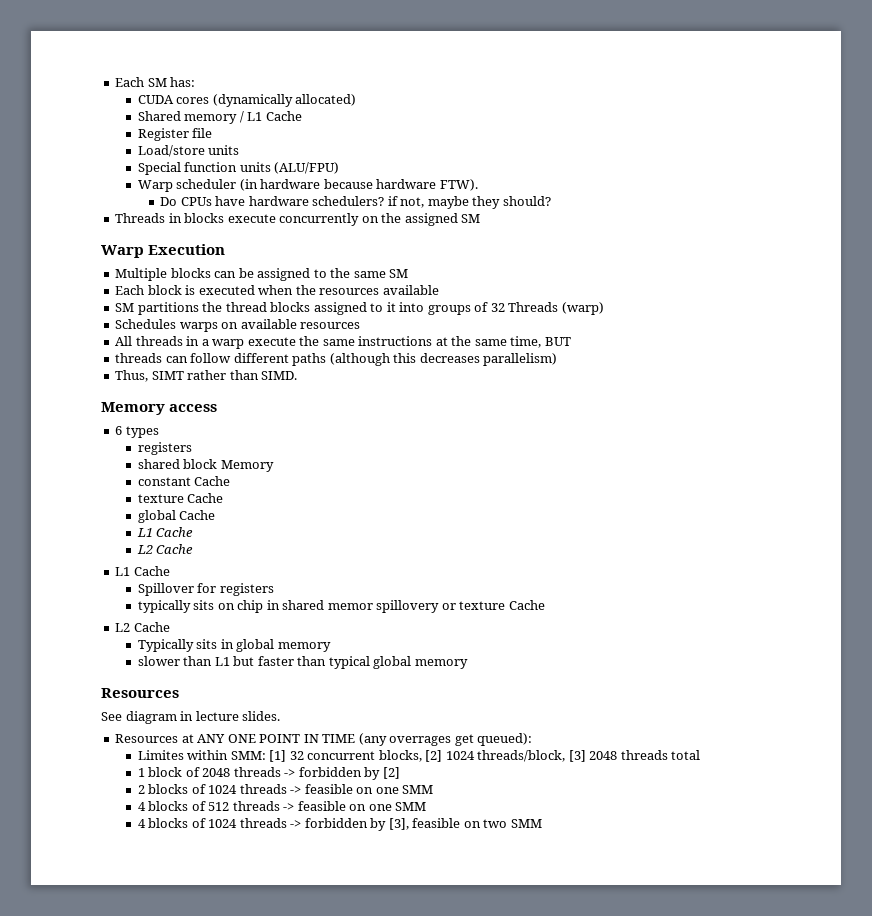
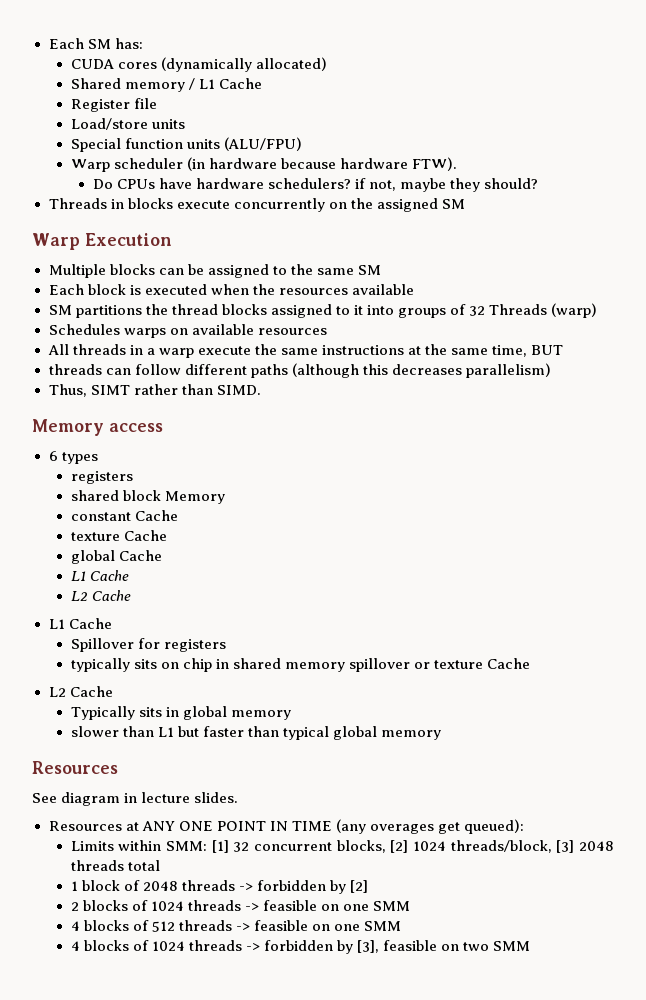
[327,600,440,613] memor spillovery -> [284,658,410,672] memory spillover
[389,736,452,746] overrages -> [369,824,434,834] overages
[137,750,184,760] Limites -> [70,841,114,851] Limits

